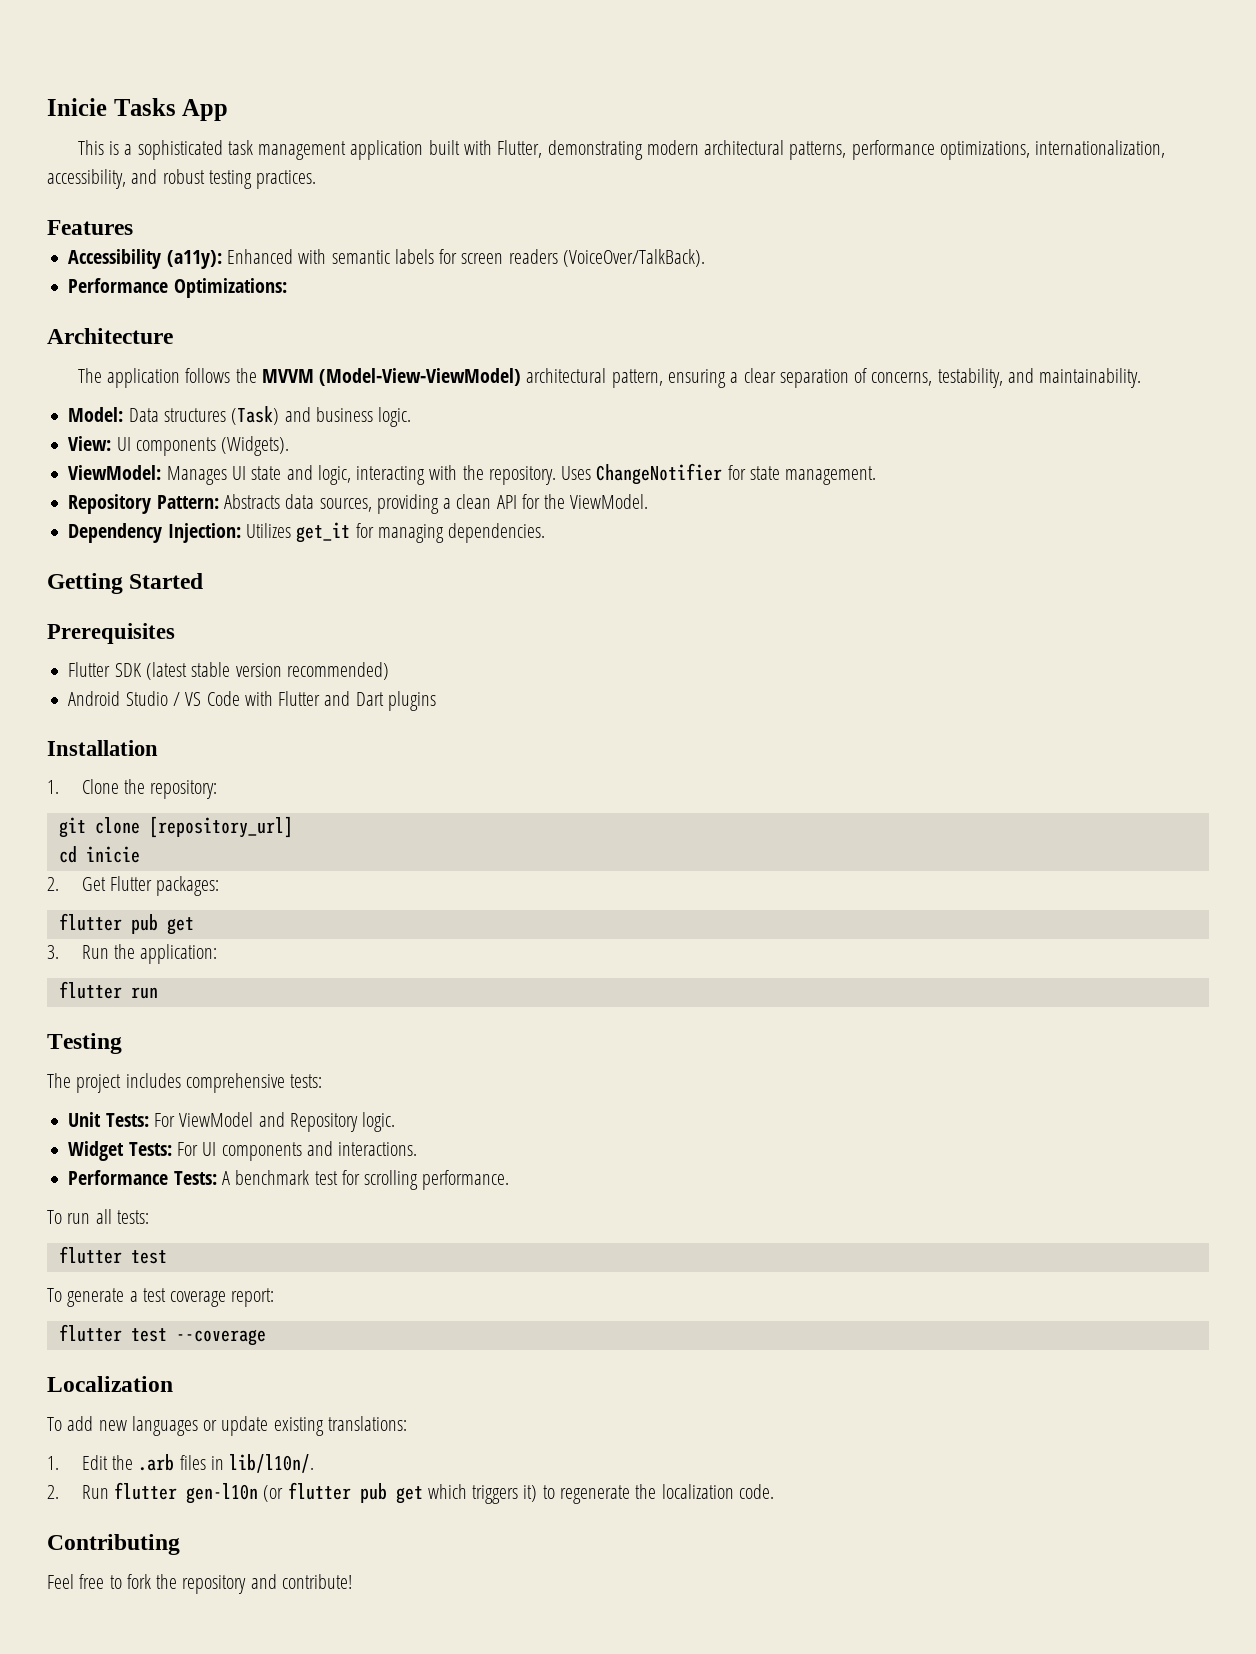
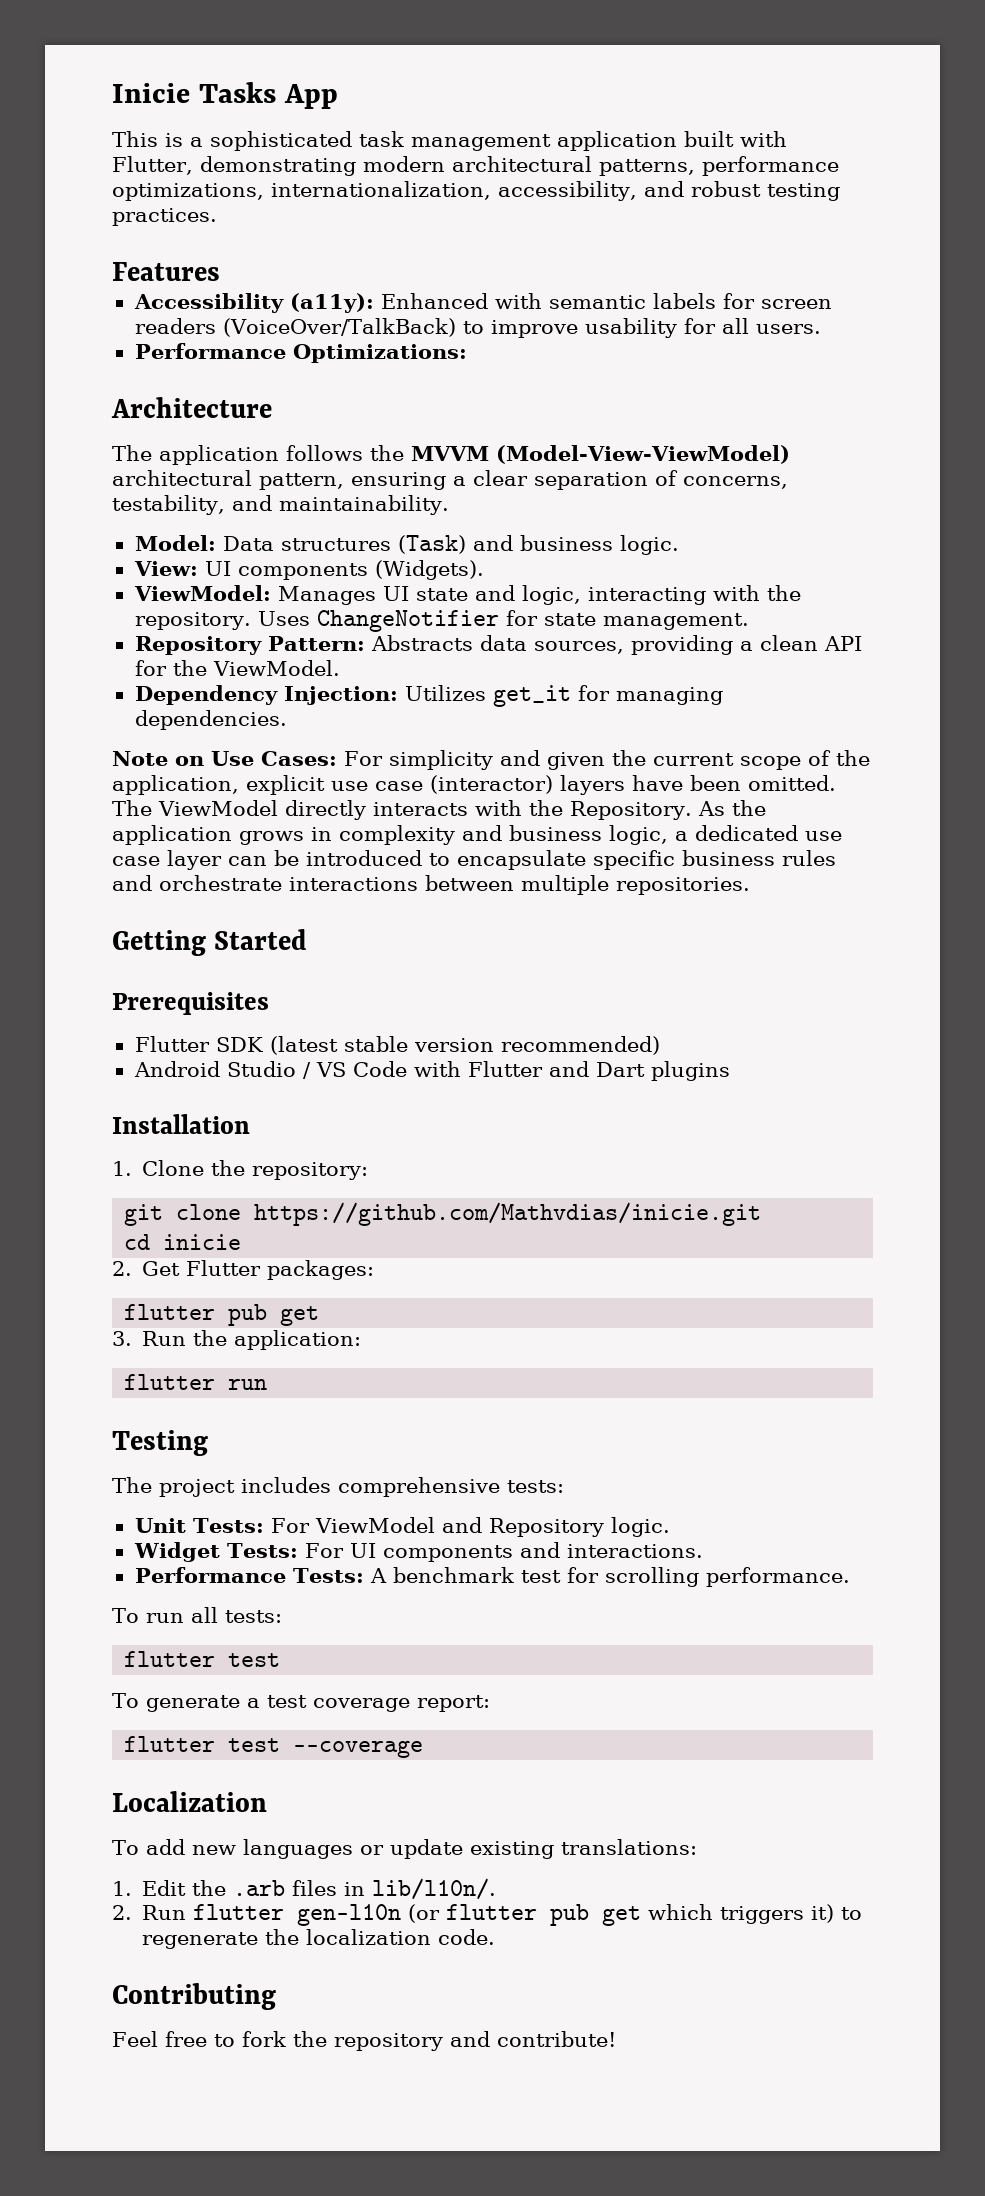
[562,249,705,267] (VoiceOver/TalkBack). -> [222,318,821,338] (VoiceOver/TalkBack) to improve usability for all users.
(546, 533) none -> [112,750,870,770] [112,775,836,795] [112,800,766,820] [112,825,842,845] [112,850,836,870] [112,875,750,895] // Note on Use Cases: For simplicity and given the current scope of the application, explicit use case (interactor) layers have been omitted. The ViewModel directly interacts with the Repository. As the application grows in complexity and business logic, a dedicated use case layer can be introduced to encapsulate specific business rules and orchestrate interactions between multiple repositories.
[148,816,293,838] [repository_url] -> [254,1202,762,1226] https://github.com/Mathvdias/inicie.git

